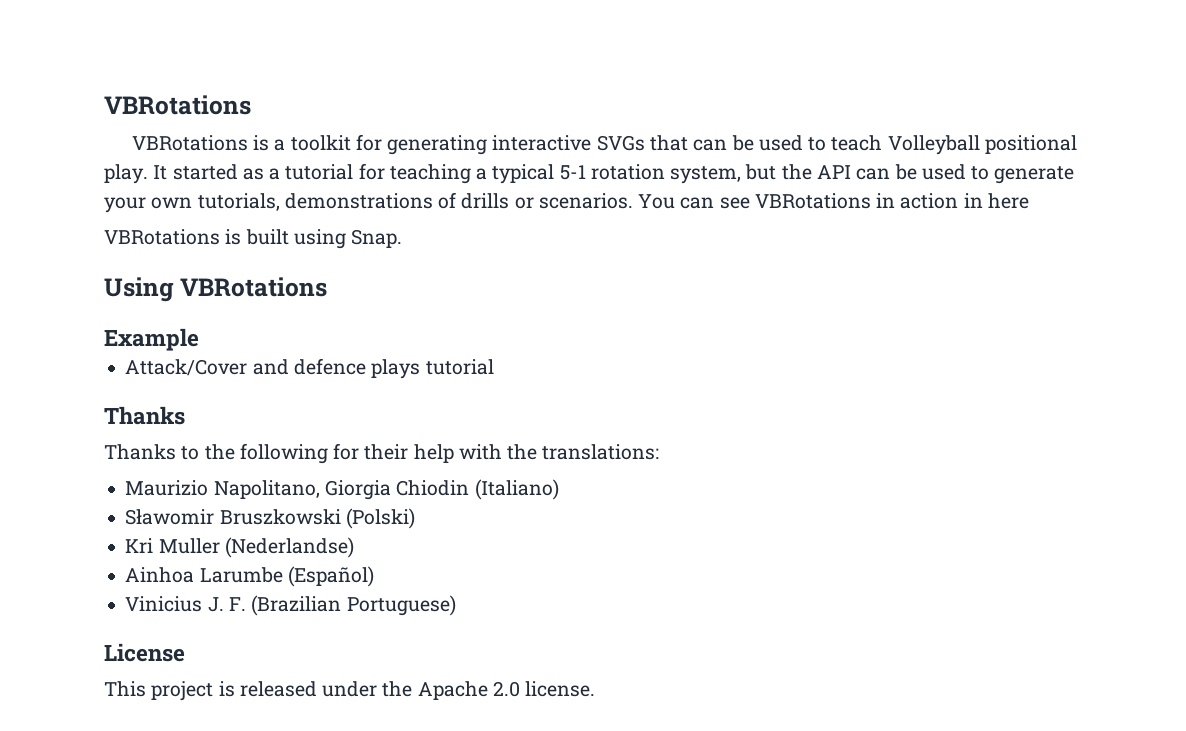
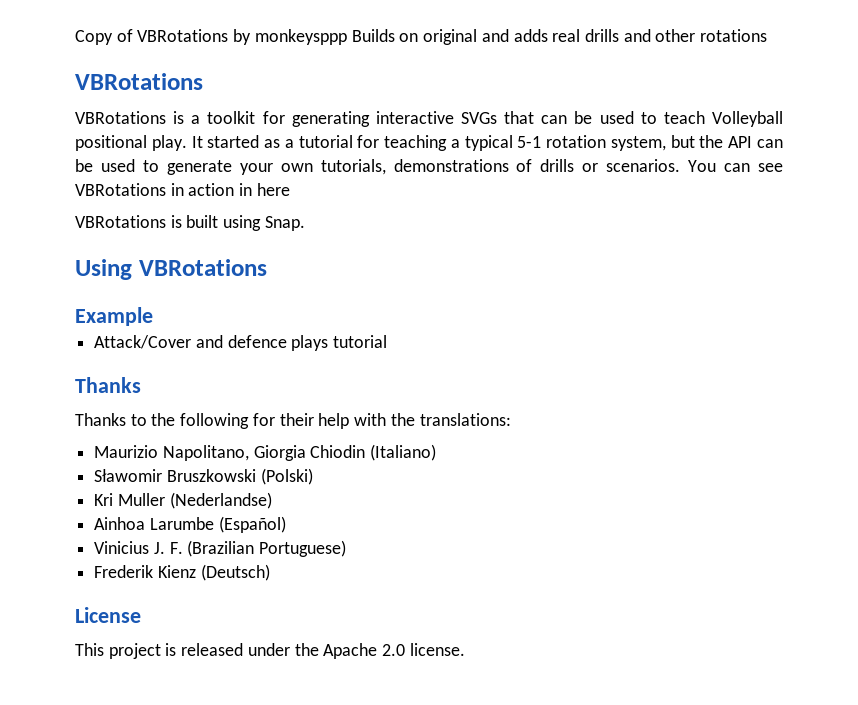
(104, 105) none -> [75,29,768,45] Copy of VBRotations by monkeysppp Builds on original and adds real drills and other rotations //
(456, 605) none -> [94,564,270,581] // Frederik Kienz (Deutsch)

